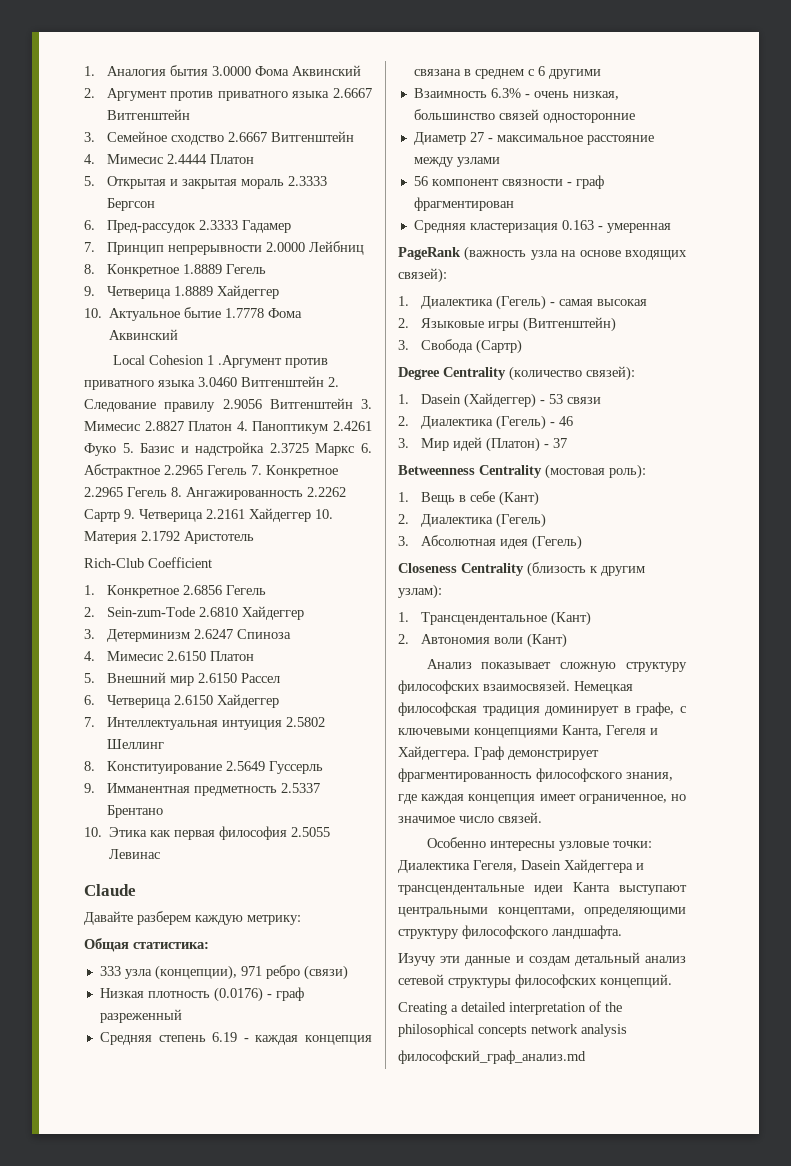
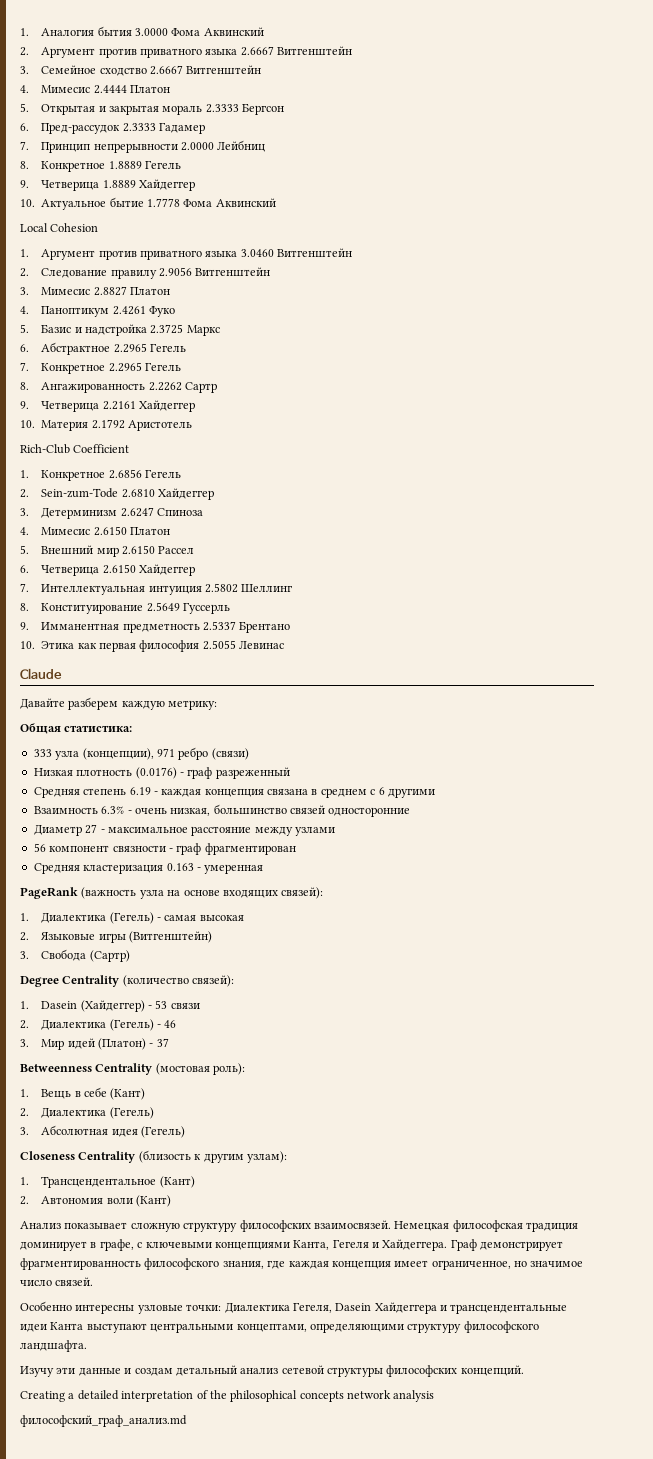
[206,355,282,368] 1 .Аргумент -> [20,249,96,260] // 1. Аргумент
(324, 381) none -> (353, 253) //
(353, 403) none -> (271, 272) //
(233, 426) none -> (170, 291) //
(116, 449) none -> (175, 311) //
(355, 449) none -> (220, 330) //
(247, 470) none -> (186, 348) //
(167, 492) none -> (181, 367) //
(120, 515) none -> (217, 387) //
(311, 515) none -> (195, 406) //

